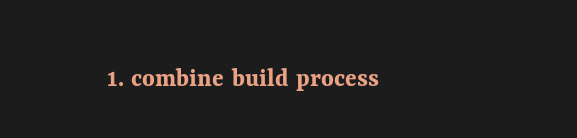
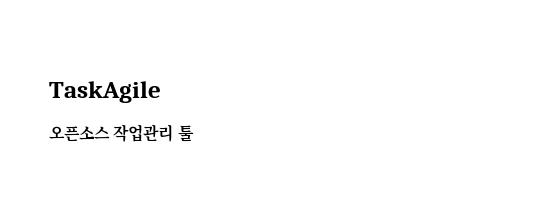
[107,68,379,91] 1. combine build process -> [49,81,161,103] [49,124,194,142] TaskAgile // 오픈소스 작업관리 툴

